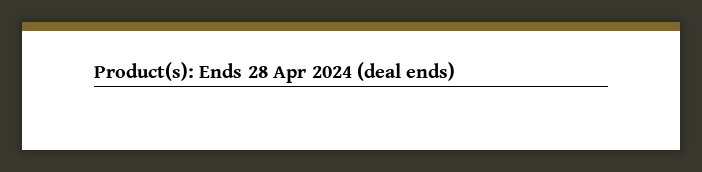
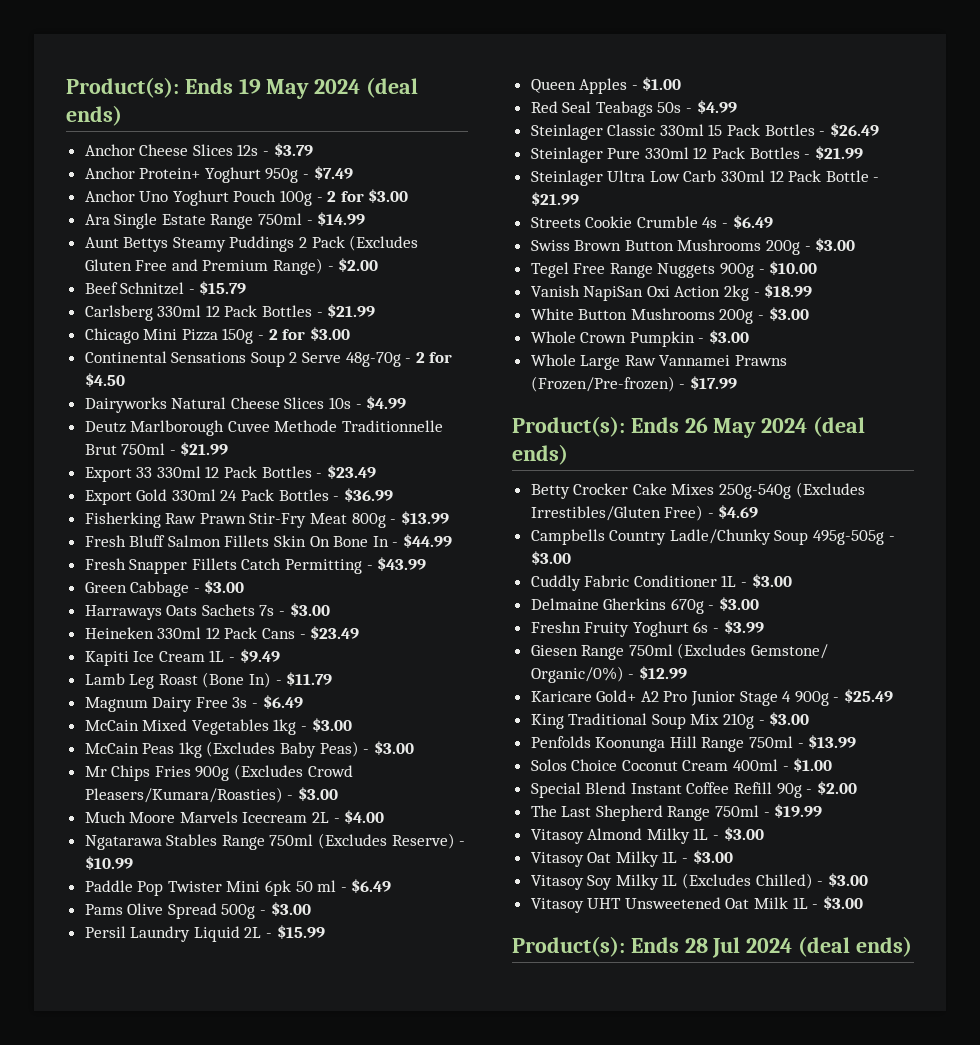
[94,62,307,83] Product(s): Ends 28 Apr -> [66,77,419,99] [66,105,122,126] [84,143,313,157] [84,166,353,183] [84,189,409,206] [84,212,366,229] [84,235,419,252] [84,258,379,275] [84,281,247,295] [84,304,376,321] [84,327,350,344] [84,351,453,367] [84,373,125,387] [84,396,407,413] [84,420,444,436] [84,442,229,456] [84,465,376,482] [84,488,393,505] [84,511,449,528] [84,534,453,548] [84,557,427,574] [84,580,245,597] [84,603,330,620] [84,626,360,640] [84,649,280,666] [84,672,333,689] [84,695,303,712] [84,718,352,735] [84,741,414,758] [84,764,353,781] [84,787,338,803] [84,810,385,824] [84,833,466,850] [84,856,133,870] [84,879,392,896] [84,902,311,919] [84,925,325,942] [530,77,682,94] [530,100,737,117] [530,123,879,140] [530,146,863,163] [530,170,880,186] [530,192,579,206] [530,215,773,229] [530,238,856,255] [530,261,818,278] [530,284,813,301] [530,307,809,324] [530,330,750,347] [530,354,788,370] [530,376,737,392] [512,416,866,438] [512,444,568,465] [530,482,865,499] [530,505,759,521] [530,529,895,545] [530,551,571,565] [530,574,792,591] [530,597,760,614] [530,620,764,637] [530,643,829,660] [530,666,687,683] [530,689,894,706] [530,712,810,729] [530,735,857,752] [530,758,833,772] [530,781,857,798] [530,804,823,821] [530,827,764,844] [530,850,733,867] [530,873,868,890] [530,896,863,913] [512,936,741,958] Product(s): Ends 19 May 2024 (deal ends) // Anchor Cheese Slices 12s - $3.79 // Anchor Protein+ Yoghurt 950g - $7.49 // Anchor Uno Yoghurt Pouch 100g - 2 for $3.00 // Ara Single Estate Range 750ml - $14.99 // Aunt Bettys Steamy Puddings 2 Pack (Excludes Gluten Free and Premium Range) - $2.00 // Beef Schnitzel - $15.79 // Carlsberg 330ml 12 Pack Bottles - $21.99 // Chicago Mini Pizza 150g - 2 for $3.00 // Continental Sensations Soup 2 Serve 48g-70g - 2 for $4.50 // Dairyworks Natural Cheese Slices 10s - $4.99 // Deutz Marlborough Cuvee Methode Traditionnelle Brut 750ml - $21.99 // Export 33 330ml 12 Pack Bottles - $23.49 // Export Gold 330ml 24 Pack Bottles - $36.99 // Fisherking Raw Prawn Stir-Fry Meat 800g - $13.99 // Fresh Bluff Salmon Fillets Skin On Bone In - $44.99 // Fresh Snapper Fillets Catch Permitting - $43.99 // Green Cabbage - $3.00 // Harraways Oats Sachets 7s - $3.00 // Heineken 330ml 12 Pack Cans - $23.49 // Kapiti Ice Cream 1L - $9.49 // Lamb Leg Roast (Bone In) - $11.79 // Magnum Dairy Free 3s - $6.49 // McCain Mixed Vegetables 1kg - $3.00 // McCain Peas 1kg (Excludes Baby Peas) - $3.00 // Mr Chips Fries 900g (Excludes Crowd Pleasers/Kumara/Roasties) - $3.00 // Much Moore Marvels Icecream 2L - $4.00 // Ngatarawa Stables Range 750ml (Excludes Reserve) - $10.99 // Paddle Pop Twister Mini 6pk 50 ml - $6.49 // Pams Olive Spread 500g - $3.00 // Persil Laundry Liquid 2L - $15.99 // Queen Apples - $1.00 // Red Seal Teabags 50s - $4.99 // Steinlager Classic 330ml 15 Pack Bottles - $26.49 // Steinlager Pure 330ml 12 Pack Bottles - $21.99 // Steinlager Ultra Low Carb 330ml 12 Pack Bottle - $21.99 // Streets Cookie Crumble 4s - $6.49 // Swiss Brown Button Mushrooms 200g - $3.00 // Tegel Free Range Nuggets 900g - $10.00 // Vanish NapiSan Oxi Action 2kg - $18.99 // White Button Mushrooms 200g - $3.00 // Whole Crown Pumpkin - $3.00 // Whole Large Raw Vannamei Prawns (Frozen/Pre-frozen) - $17.99 // Product(s): Ends 26 May 2024 (deal ends) // Betty Crocker Cake Mixes 250g-540g (Excludes Irrestibles/Gluten Free) - $4.69 // Campbells Country Ladle/Chunky Soup 495g-505g - $3.00 // Cuddly Fabric Conditioner 1L - $3.00 // Delmaine Gherkins 670g - $3.00 // Freshn Fruity Yoghurt 6s - $3.99 // Giesen Range 750ml (Excludes Gemstone/ Organic/0%) - $12.99 // Karicare Gold+ A2 Pro Junior Stage 4 900g - $25.49 // King Traditional Soup Mix 210g - $3.00 // Penfolds Koonunga Hill Range 750ml - $13.99 // Solos Choice Coconut Cream 400ml - $1.00 // Special Blend Instant Coffee Refill 90g - $2.00 // The Last Shepherd Range 750ml - $19.99 // Vitasoy Almond Milky 1L - $3.00 // Vitasoy Oat Milky 1L - $3.00 // Vitasoy Soy Milky 1L (Excludes Chilled) - $3.00 // Vitasoy UHT Unsweetened Oat Milk 1L - $3.00 // Product(s): Ends 28 Jul

